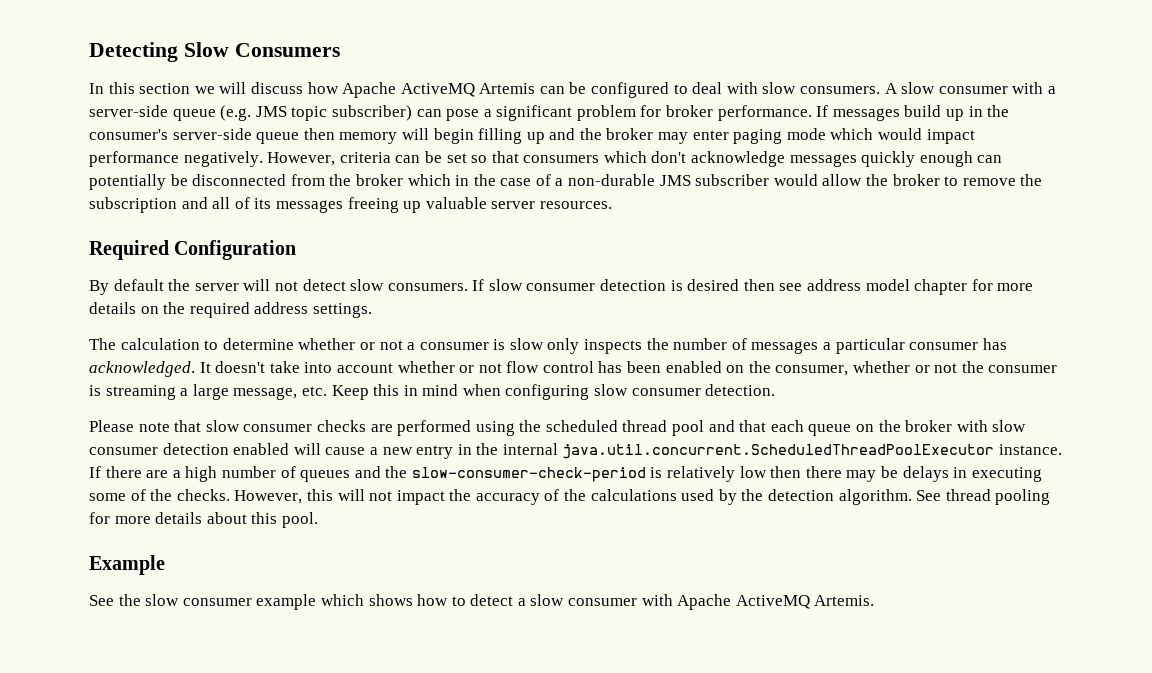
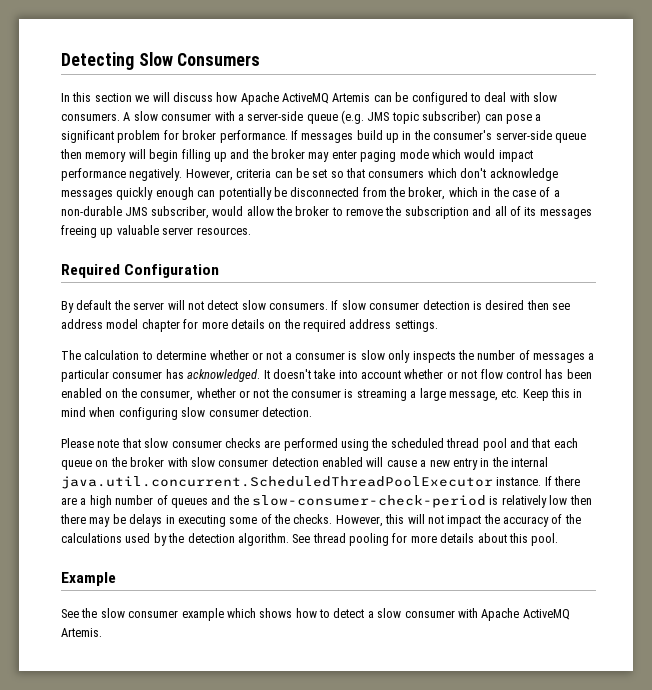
[355,174,403,186] broker -> [408,187,446,200] broker,
[695,174,770,186] subscriber -> [150,206,209,219] subscriber,

